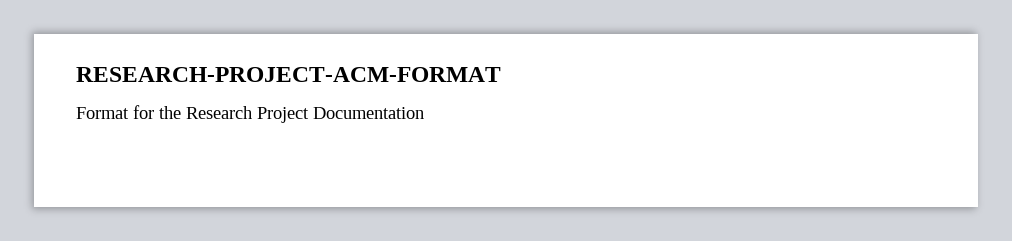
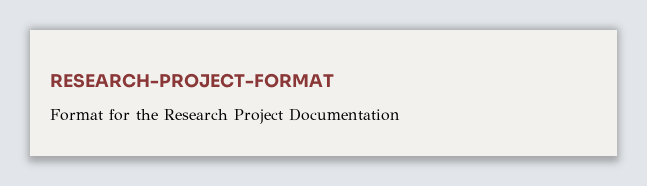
[76,67,501,82] RESEARCH-PROJECT-ACM-FORMAT -> [50,73,334,88] RESEARCH-PROJECT-FORMAT

